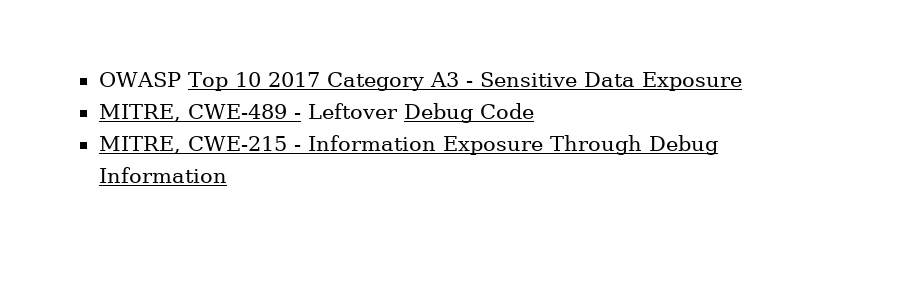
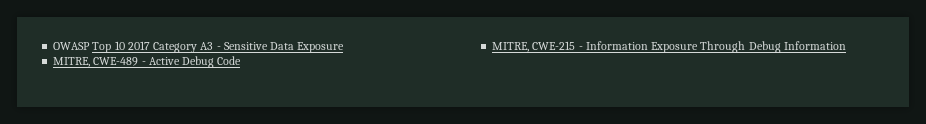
[307,103,398,119] Leftover -> [148,57,180,65] Active

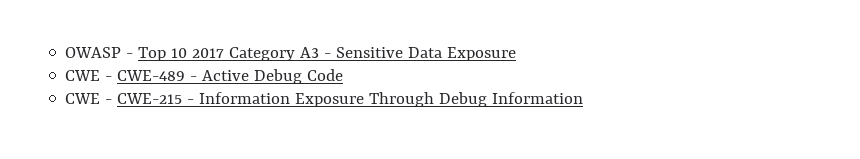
(91, 46) none -> [126,53,134,58] -
[53,57,91,67] MITRE, -> [65,70,113,81] CWE -
[492,42,530,52] MITRE, -> [65,93,113,104] CWE -

